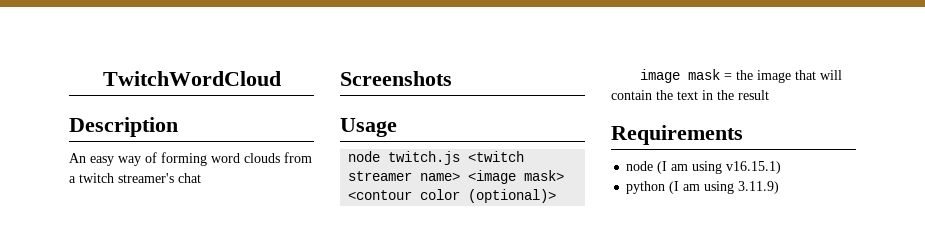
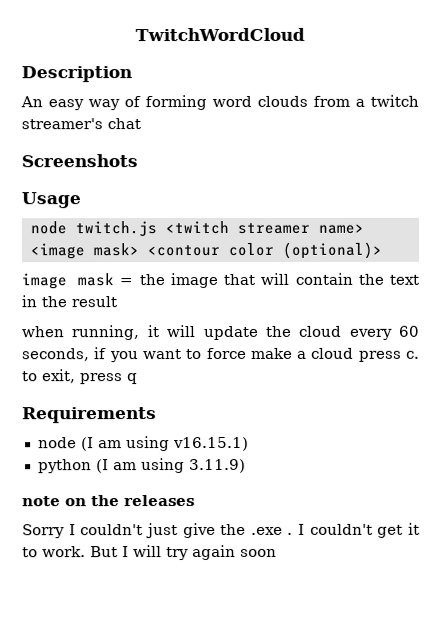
(769, 95) none -> [22,325,420,341] [22,347,421,363] [22,369,138,385] // when running, it will update the cloud every 60 seconds, if you want to force make a cloud press c. to exit, press q
(780, 187) none -> [22,495,195,507] [22,522,420,539] [22,544,277,561] // note on the releases // Sorry I couldn't just give the .exe . I couldn't get it to work. But I will try again soon

